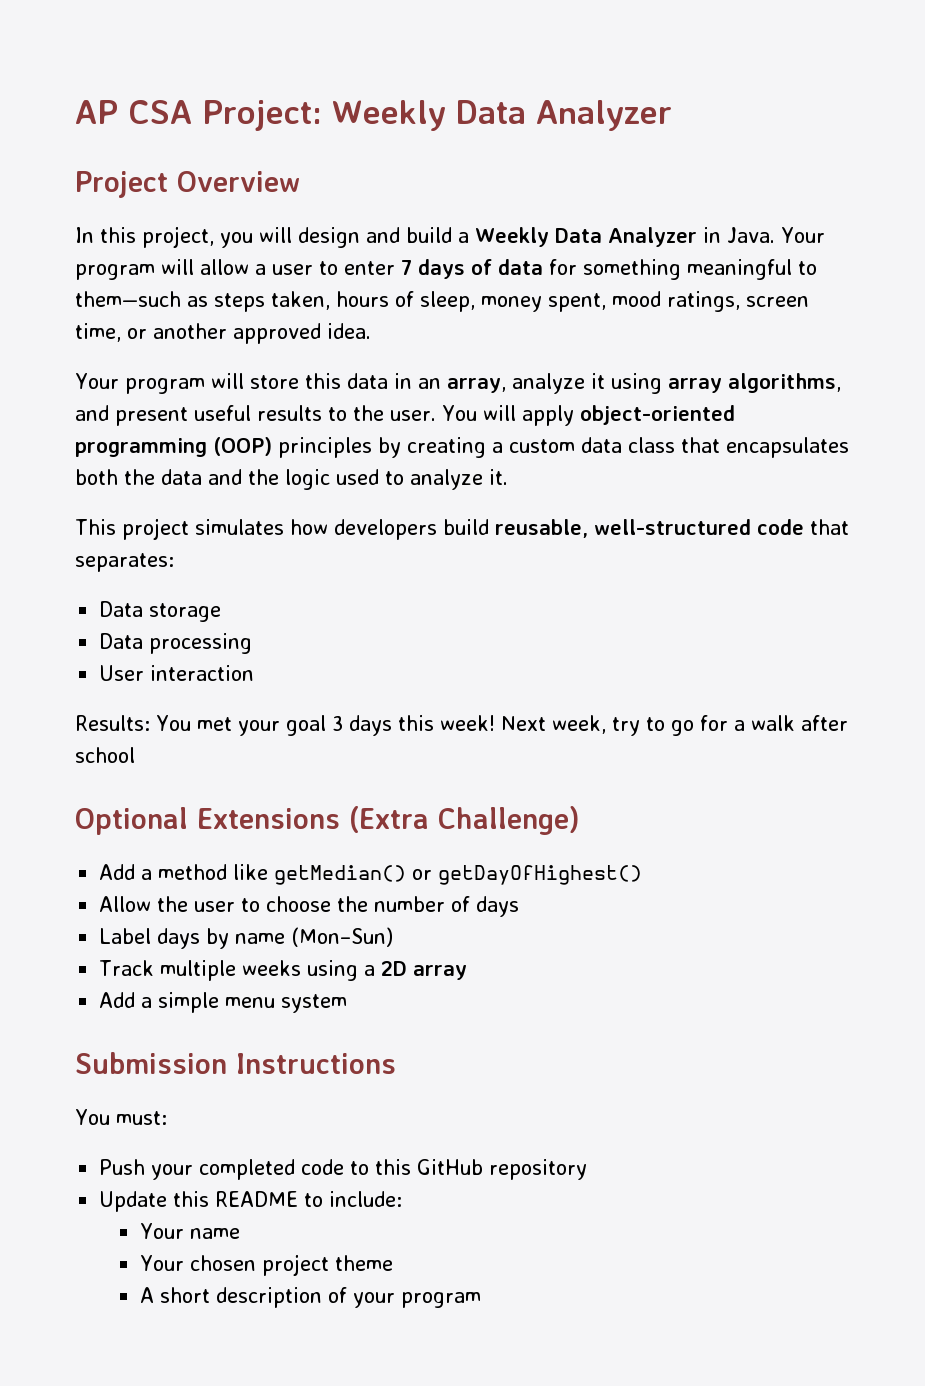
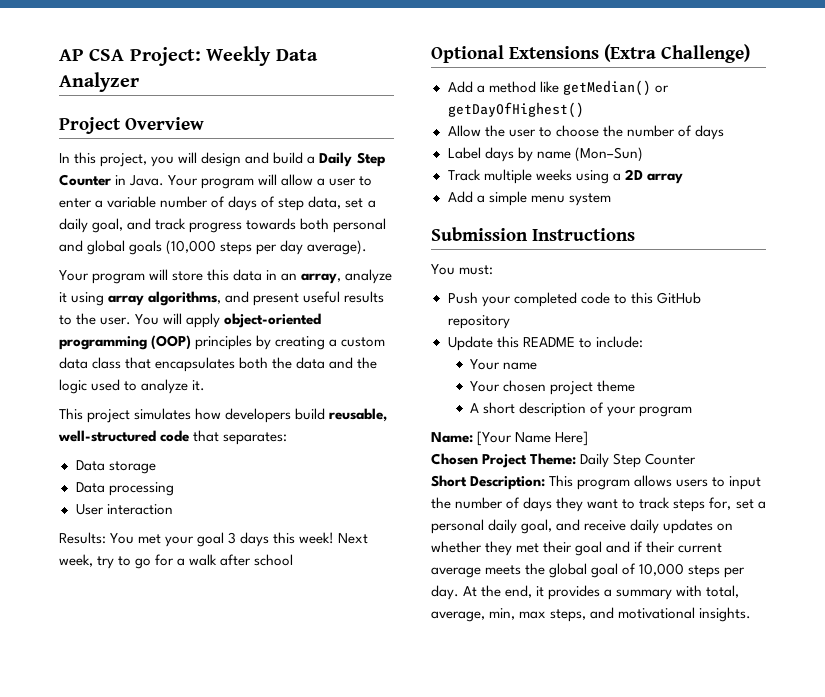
[475,227,697,247] Weekly Data Analyzer -> [319,152,385,167] [59,174,111,186] Daily Step Counter
[401,259,817,280] [75,291,809,312] [75,323,371,344] 7 days of data for something meaningful to them—such as steps taken, hours of sleep, money spent, mood ratings, screen time, or another approved idea. -> [95,196,376,211] [59,218,387,233] [59,240,368,255] a variable number of days of step data, set a daily goal, and track progress towards both personal and global goals (10,000 steps per day average).
(481, 1300) none -> [431,431,589,446] [431,453,697,468] [431,475,762,490] [431,497,766,512] [431,519,734,534] [431,541,723,556] [431,563,746,578] [431,585,740,600] [431,607,752,622] // Name: [Your Name Here] // Chosen Project Theme: Daily Step Counter // Short Description: This program allows users to input the number of days they want to track steps for, set a personal daily goal, and receive daily updates on whether they met their goal and if their current average meets the global goal of 10,000 steps per day. At the end, it provides a summary with total, average, min, max steps, and motivational insights.

